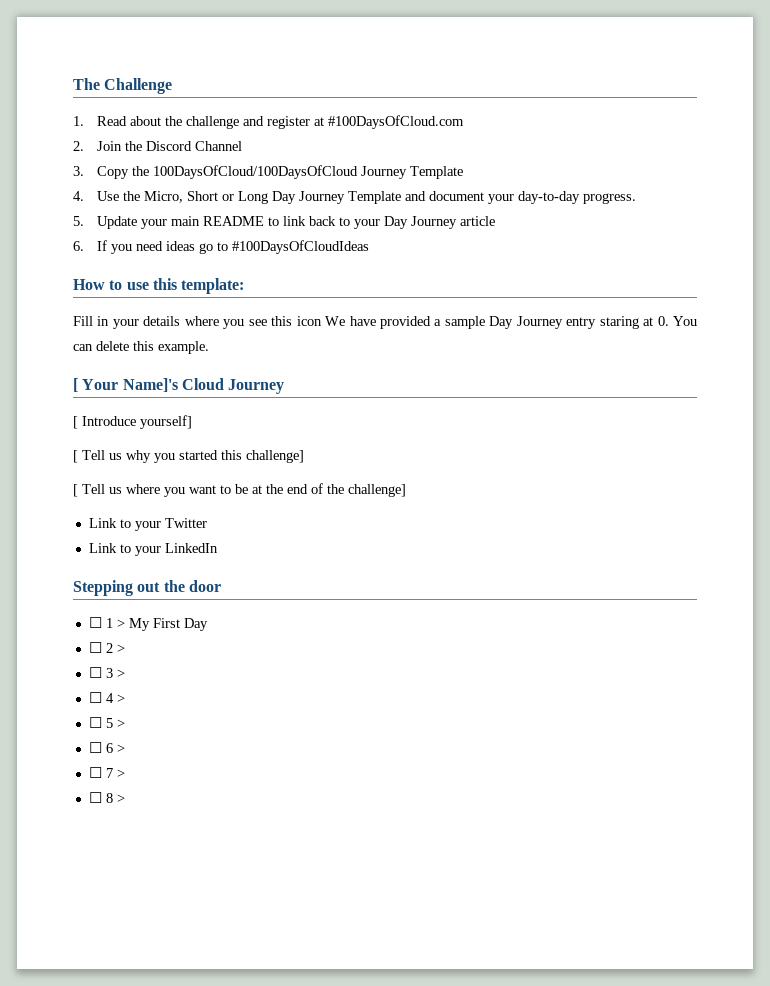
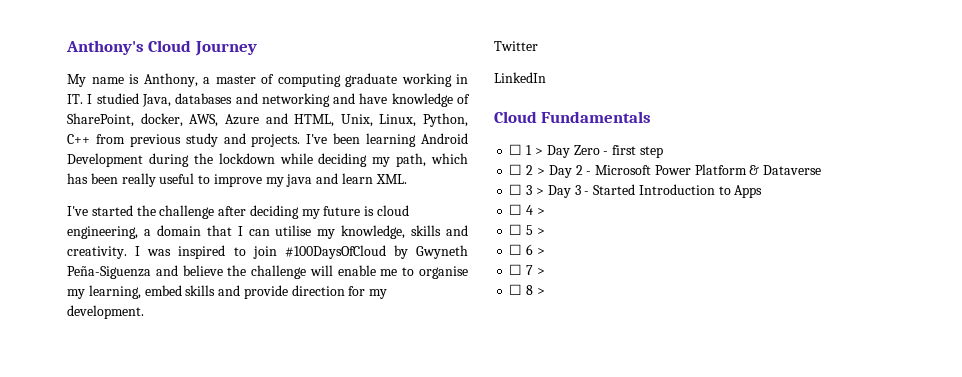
[73,78,173,94] [73,115,465,129] [73,141,243,151] [73,165,464,179] [73,191,637,204] [73,216,496,229] [73,240,370,254] [73,278,245,294] [73,316,697,329] [73,341,209,354] [73,378,285,394] [73,415,192,429] [73,450,304,463] [73,483,406,497] [88,518,207,531] [88,543,218,556] [73,580,221,596] The Challenge // 1. Read about the challenge and register at #100DaysOfCloud.com // 2. Join the Discord Channel // 3. Copy the 100DaysOfCloud/100DaysOfCloud Journey Template // 4. Use the Micro, Short or Long Day Journey Template and document your day-to-day progress. // 5. Update your main README to link back to your Day Journey article // 6. If you need ideas go to #100DaysOfCloudIdeas // How to use this template: // Fill in your details where you see this icon We have provided a sample Day Journey entry staring at 0. You can delete this example. // [ Your Name]'s Cloud Journey // [ Introduce yourself] // [ Tell us why you started this challenge] // [ Tell us where you want to be at the end of the challenge] // Link to your Twitter // Link to your LinkedIn // Stepping out the door -> [66,40,257,56] [67,73,468,87] [67,93,471,107] [67,113,468,127] [67,133,469,147] [67,153,468,167] [67,173,407,187] [67,205,410,219] [67,225,468,239] [67,245,468,259] [67,265,468,279] [67,285,388,299] [67,305,144,319] [494,41,538,51] [494,72,546,83] [494,111,652,123] Anthony's Cloud Journey // My name is Anthony, a master of computing graduate working in IT. I studied Java, databases and networking and have knowledge of SharePoint, docker, AWS, Azure and HTML, Unix, Linux, Python, C++ from previous study and projects. I've been learning Android Development during the lockdown while deciding my path, which has been really useful to improve my java and learn XML. // I've started the challenge after deciding my future is cloud engineering, a domain that I can utilise my knowledge, skills and creativity. I was inspired to join #100DaysOfCloud by Gwyneth Peña-Siguenza and believe the challenge will enable me to organise my learning, embed skills and provide direction for my development. // Twitter // LinkedIn // Cloud Fundamentals
[128,618,208,631] My First Day -> [546,145,663,158] Day Zero - first step
[88,667,125,678] // ☐ 3 > -> [548,164,822,178] [509,184,763,198] Day 2 - Microsoft Power Platform & Dataverse // ☐ 3 > Day 3 - Started Introduction to Apps

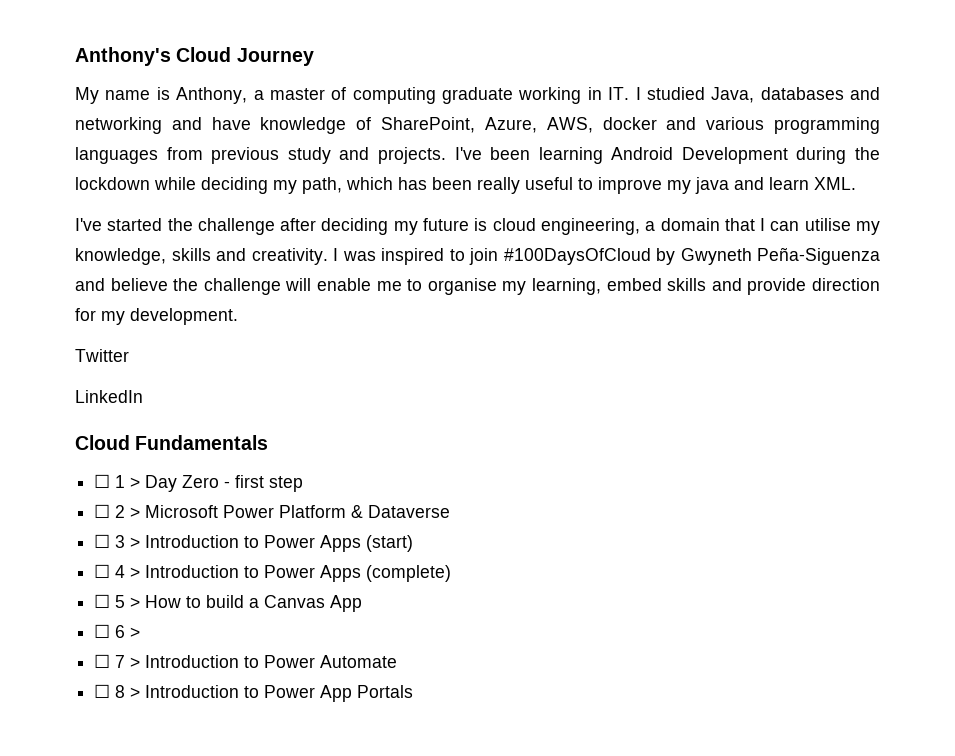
[140,113,468,127] [67,134,90,144] docker, AWS, Azure and HTML, Unix, Linux, Python, C++ -> [484,117,881,134] [75,147,158,164] Azure, AWS, docker and various programming languages
[548,165,592,178] Day 2 - -> (141, 512) none
[547,184,763,198] Day 3 - Started Introduction to Apps -> [145,535,414,552] Introduction to Power Apps (start)
[509,224,545,235] // ☐ 5 > -> [145,565,452,582] [94,594,363,612] Introduction to Power Apps (complete) // ☐ 5 > How to build a Canvas App
(545, 271) none -> [145,655,398,668] Introduction to Power Automate
(545, 291) none -> [145,685,414,702] Introduction to Power App Portals

